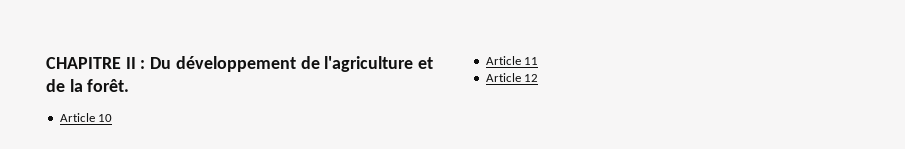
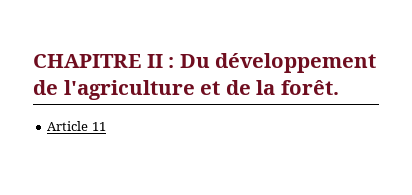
[59,113,113,122] // Article 10 -> (339, 87) none
[485,73,539,82] // Article 12 -> (106, 126) none

